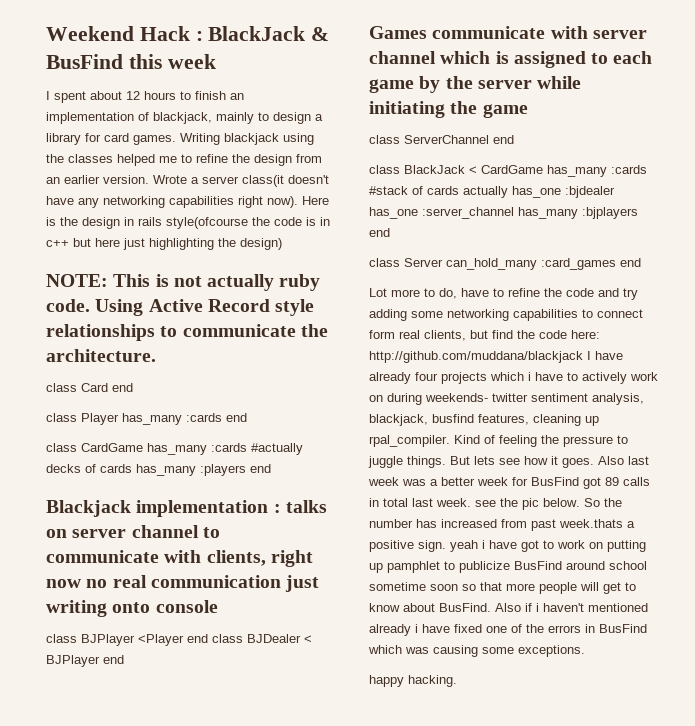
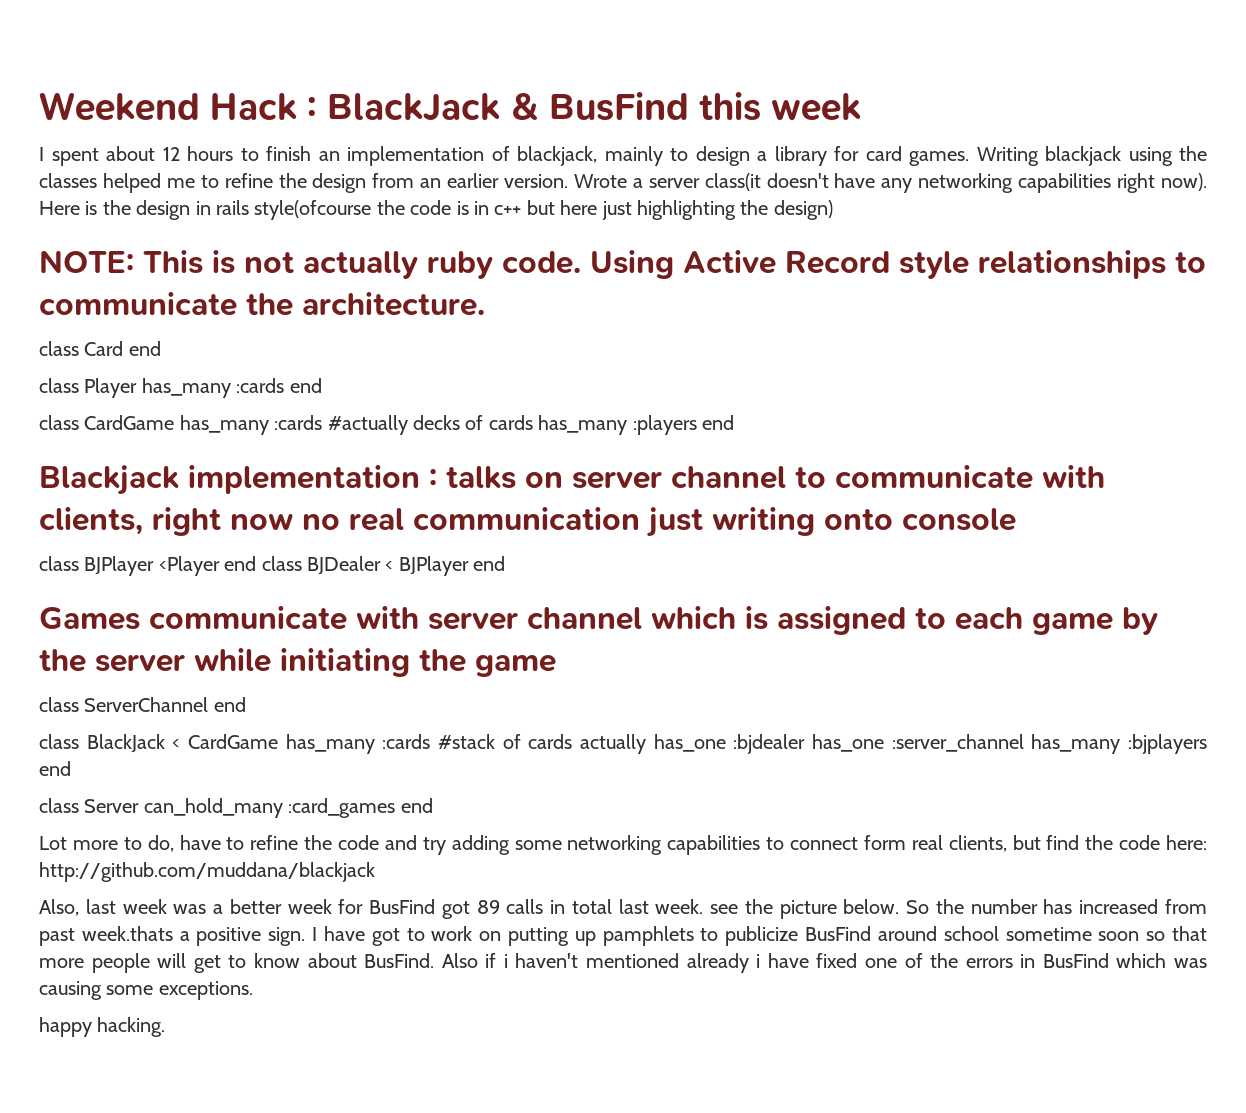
[587,351,623,360] [369,372,658,384] [369,393,644,405] [369,414,599,426] [369,435,628,447] [368,456,624,468] I have already four projects which i have to actively work on during weekends- twitter sentiment analysis, blackjack, busfind features, cleaning up rpal_compiler. Kind of feeling the pressure to juggle things. But lets see how it goes. Also -> [39,899,79,916] // Also,
[522,498,539,510] pic -> [779,900,837,919] picture
[450,540,485,552] yeah i -> [312,927,318,941] I
[387,561,440,573] pamphlet -> [602,926,694,946] pamphlets

